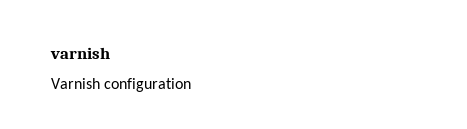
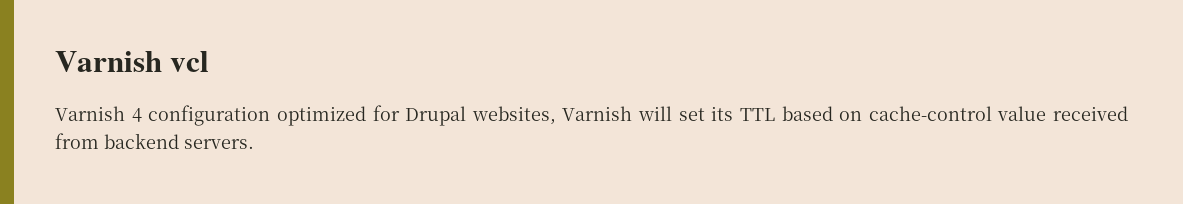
[50,47,110,59] [51,78,192,92] varnish // Varnish configuration -> [55,51,210,72] [55,105,1128,126] [55,133,254,149] Varnish vcl // Varnish 4 configuration optimized for Drupal websites, Varnish will set its TTL based on cache-control value received from backend servers.

